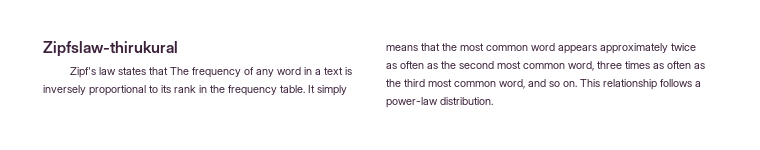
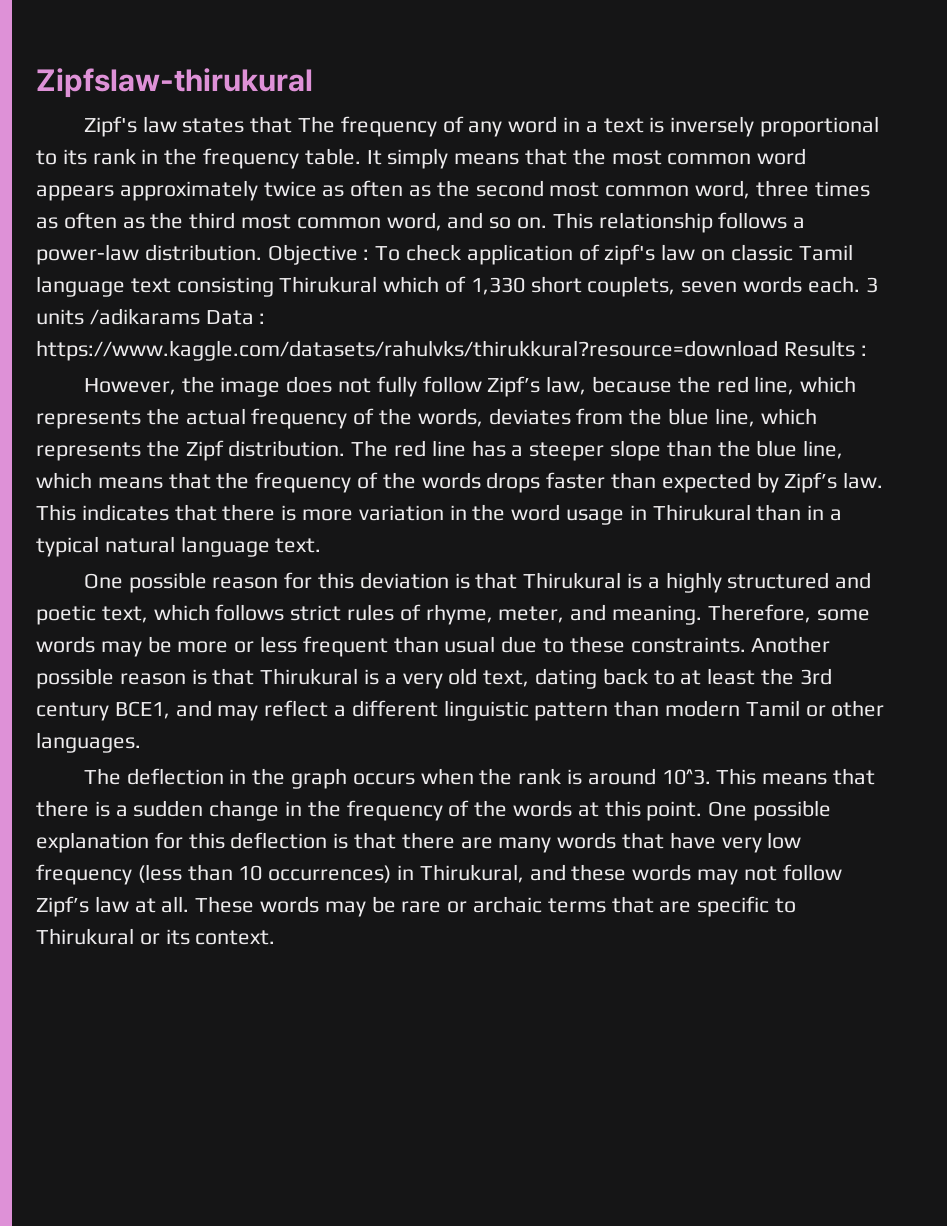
(493, 101) none -> [267,244,853,265] [36,276,878,297] [36,308,266,325] [36,340,867,361] [83,376,857,397] [36,408,817,429] [36,440,844,461] [36,472,884,493] [36,504,843,525] [36,536,322,557] [83,572,872,593] [36,604,870,625] [36,636,831,657] [36,668,832,689] [36,700,885,721] [36,732,141,753] [83,768,876,789] [36,800,832,821] [36,832,802,853] [36,864,842,885] [36,896,797,917] [36,928,276,945] Objective : To check application of zipf's law on classic Tamil language text consisting Thirukural which of 1,330 short couplets, seven words each. 3 units /adikarams Data : https://www.kaggle.com/datasets/rahulvks/thirukkural?resource=download Results : // However, the image does not fully follow Zipf’s law, because the red line, which represents the actual frequency of the words, deviates from the blue line, which represents the Zipf distribution. The red line has a steeper slope than the blue line, which means that the frequency of the words drops faster than expected by Zipf’s law. This indicates that there is more variation in the word usage in Thirukural than in a typical natural language text. // One possible reason for this deviation is that Thirukural is a highly structured and poetic text, which follows strict rules of rhyme, meter, and meaning. Therefore, some words may be more or less frequent than usual due to these constraints. Another possible reason is that Thirukural is a very old text, dating back to at least the 3rd century BCE1, and may reflect a different linguistic pattern than modern Tamil or other languages. // The deflection in the graph occurs when the rank is around 10^3. This means that there is a sudden change in the frequency of the words at this point. One possible explanation for this deflection is that there are many words that have very low frequency (less than 10 occurrences) in Thirukural, and these words may not follow Zipf’s law at all. These words may be rare or archaic terms that are specific to Thirukural or its context.

